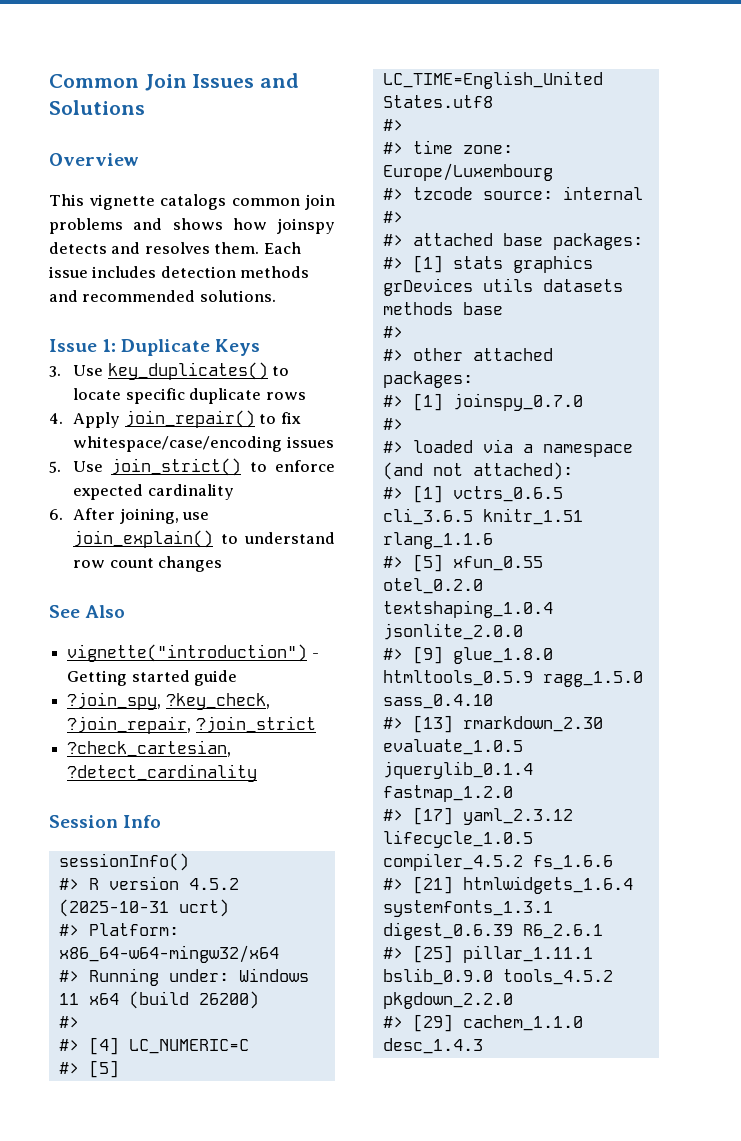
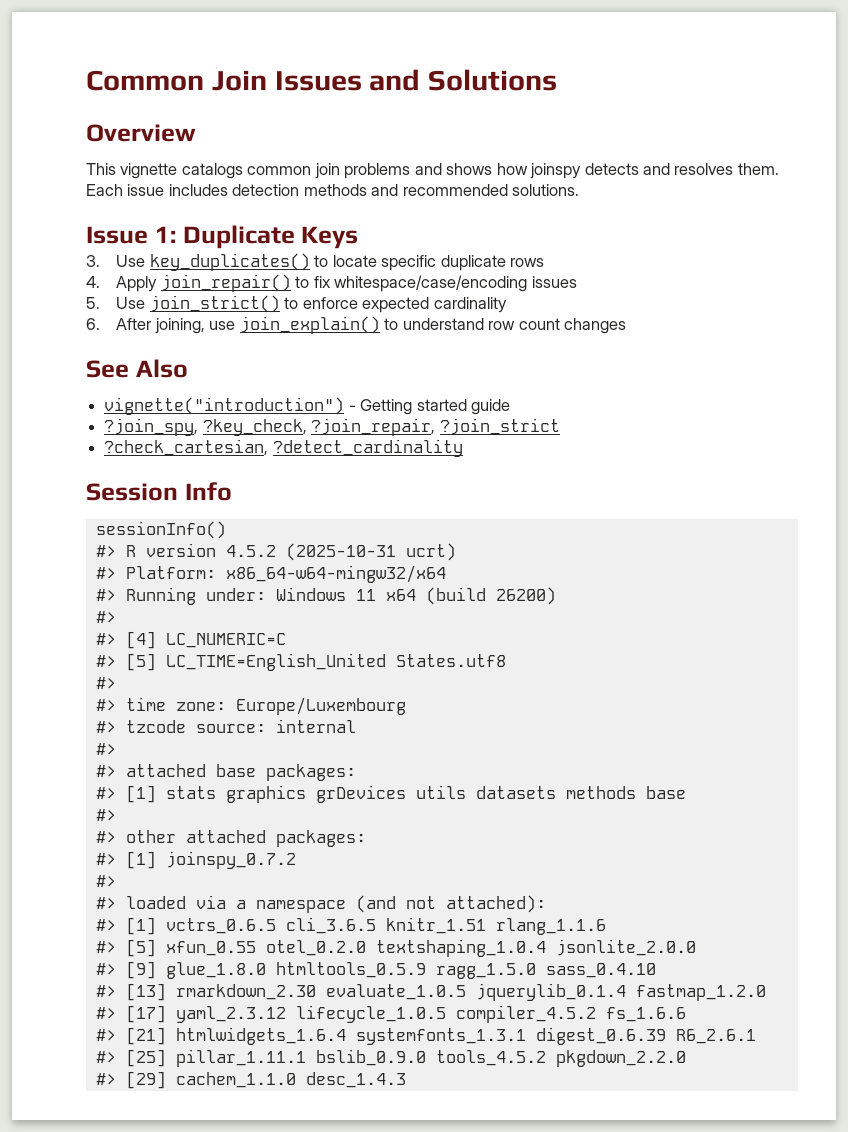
[452,393,583,411] joinspy_0.7.0 -> [165,851,296,869] joinspy_0.7.2

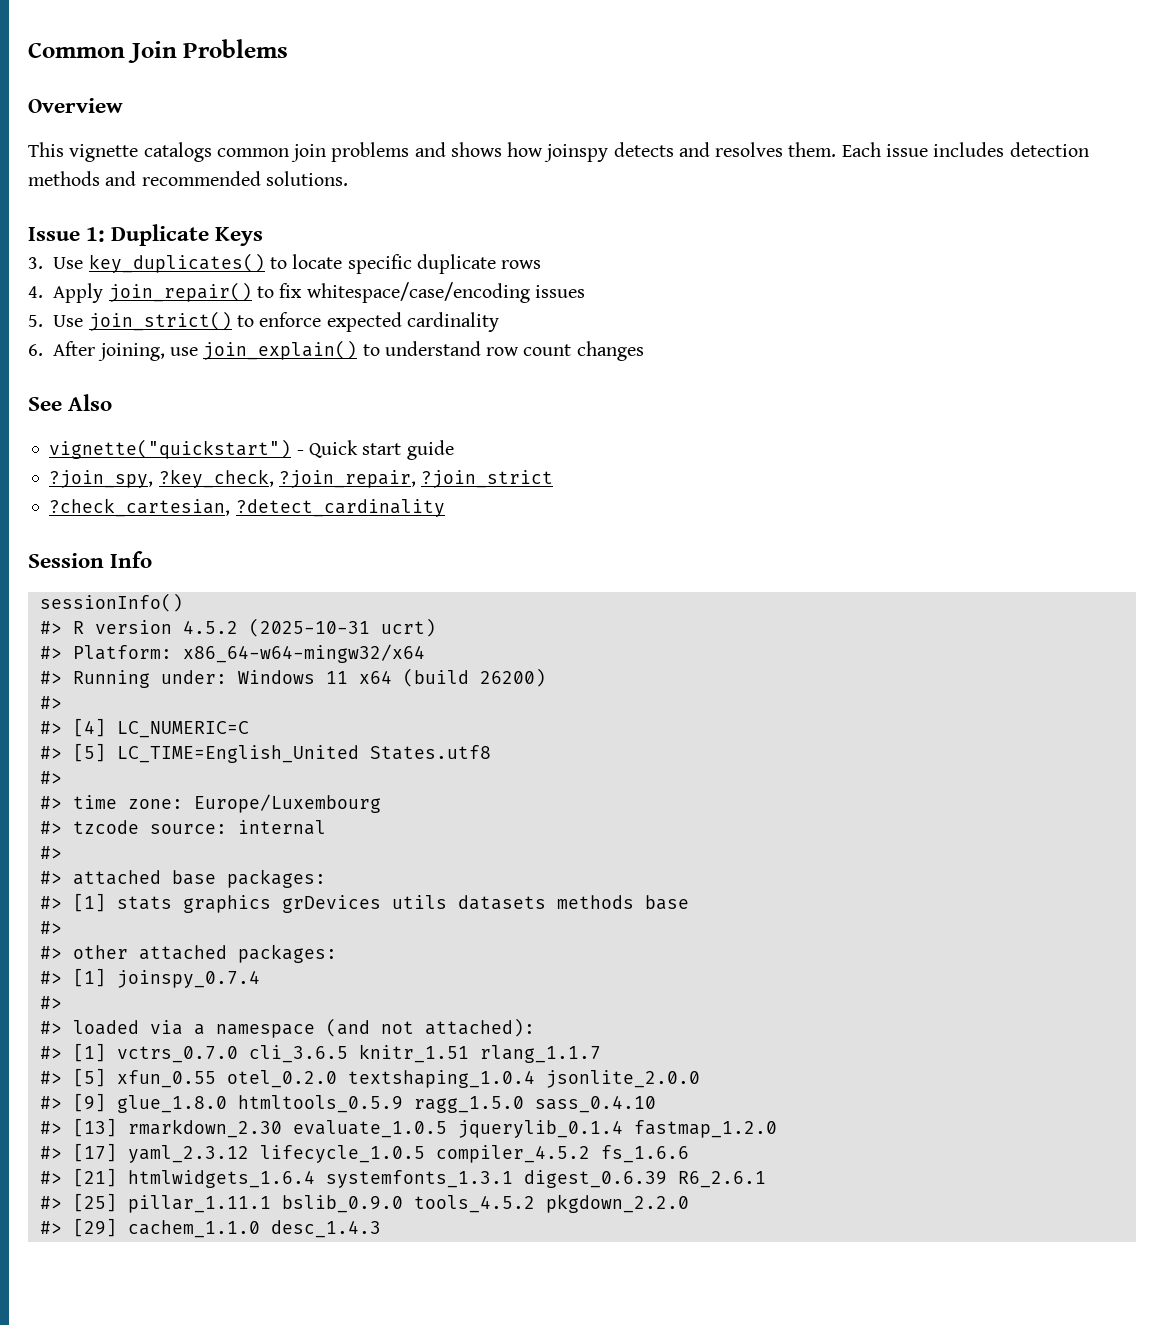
[274,69,558,91] Issues and Solutions -> [183,39,289,58] Problems
[104,397,467,415] vignette("introduction") - Getting started -> [49,439,402,459] vignette("quickstart") - Quick start
[165,851,296,869] joinspy_0.7.2 -> [116,970,260,988] joinspy_0.7.4
[165,918,276,934] vctrs_0.6.5 -> [116,1046,238,1063] vctrs_0.7.0
[495,918,606,935] rlang_1.1.6 -> [479,1045,601,1063] rlang_1.1.7

